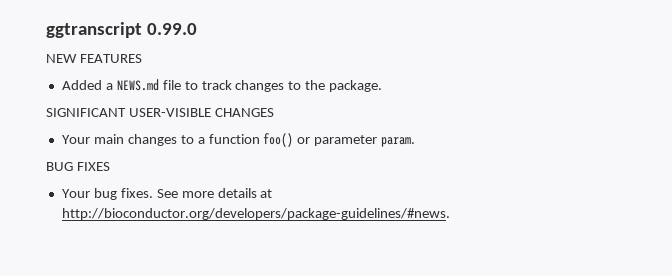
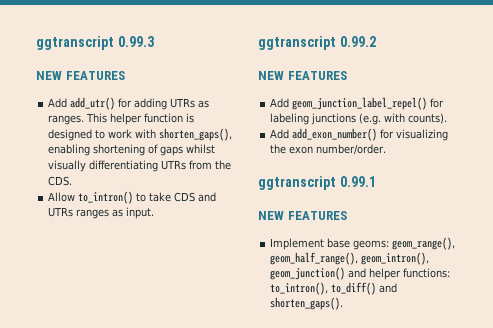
[46,22,197,38] [46,54,142,63] [61,79,383,92] [46,108,274,117] [61,133,416,147] [46,162,110,171] [61,188,273,200] [61,208,450,220] ggtranscript 0.99.0 // NEW FEATURES // Added a NEWS.md file to track changes to the package. // SIGNIFICANT USER-VISIBLE CHANGES // Your main changes to a function foo() or parameter param. // BUG FIXES // Your bug fixes. See more details at http://bioconductor.org/developers/package-guidelines/#news. -> [36,36,154,50] [36,71,125,80] [48,97,210,110] [48,113,195,125] [48,128,233,141] [48,144,216,156] [48,160,232,172] [48,176,73,186] [48,191,217,204] [48,207,155,219] [258,36,376,50] [258,71,347,80] [270,97,445,110] [270,113,448,125] [270,128,449,141] [270,144,387,155] [258,176,376,190] [258,211,347,220] [270,237,456,250] [270,252,430,265] [270,267,451,280] [270,282,398,295] [270,297,344,310] ggtranscript 0.99.3 // NEW FEATURES // Add add_utr() for adding UTRs as ranges. This helper function is designed to work with shorten_gaps(), enabling shortening of gaps whilst visually differentiating UTRs from the CDS. // Allow to_intron() to take CDS and UTRs ranges as input. // ggtranscript 0.99.2 // NEW FEATURES // Add geom_junction_label_repel() for labeling junctions (e.g. with counts). // Add add_exon_number() for visualizing the exon number/order. // ggtranscript 0.99.1 // NEW FEATURES // Implement base geoms: geom_range(), geom_half_range(), geom_intron(), geom_junction() and helper functions: to_intron(), to_diff() and shorten_gaps().

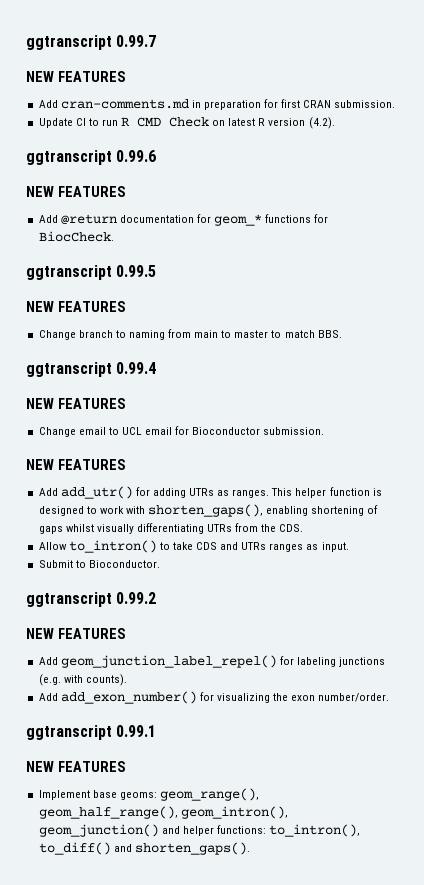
[36,36,154,50] ggtranscript 0.99.3 -> [26,35,157,50] [26,71,126,82] [38,99,396,110] [38,117,335,129] [26,150,157,165] [26,186,126,197] [38,214,329,226] [38,231,114,242] [26,265,157,280] [26,301,126,312] [38,329,342,340] [26,362,157,377] [26,398,126,409] [38,426,325,437] ggtranscript 0.99.7 // NEW FEATURES // Add cran-comments.md in preparation for first CRAN submission. // Update CI to run R CMD Check on latest R version (4.2). // ggtranscript 0.99.6 // NEW FEATURES // Add @return documentation for geom_* functions for BiocCheck. // ggtranscript 0.99.5 // NEW FEATURES // Change branch to naming from main to master to match BBS. // ggtranscript 0.99.4 // NEW FEATURES // Change email to UCL email for Bioconductor submission.
(155, 213) none -> [38,560,160,568] // Submit to Bioconductor.

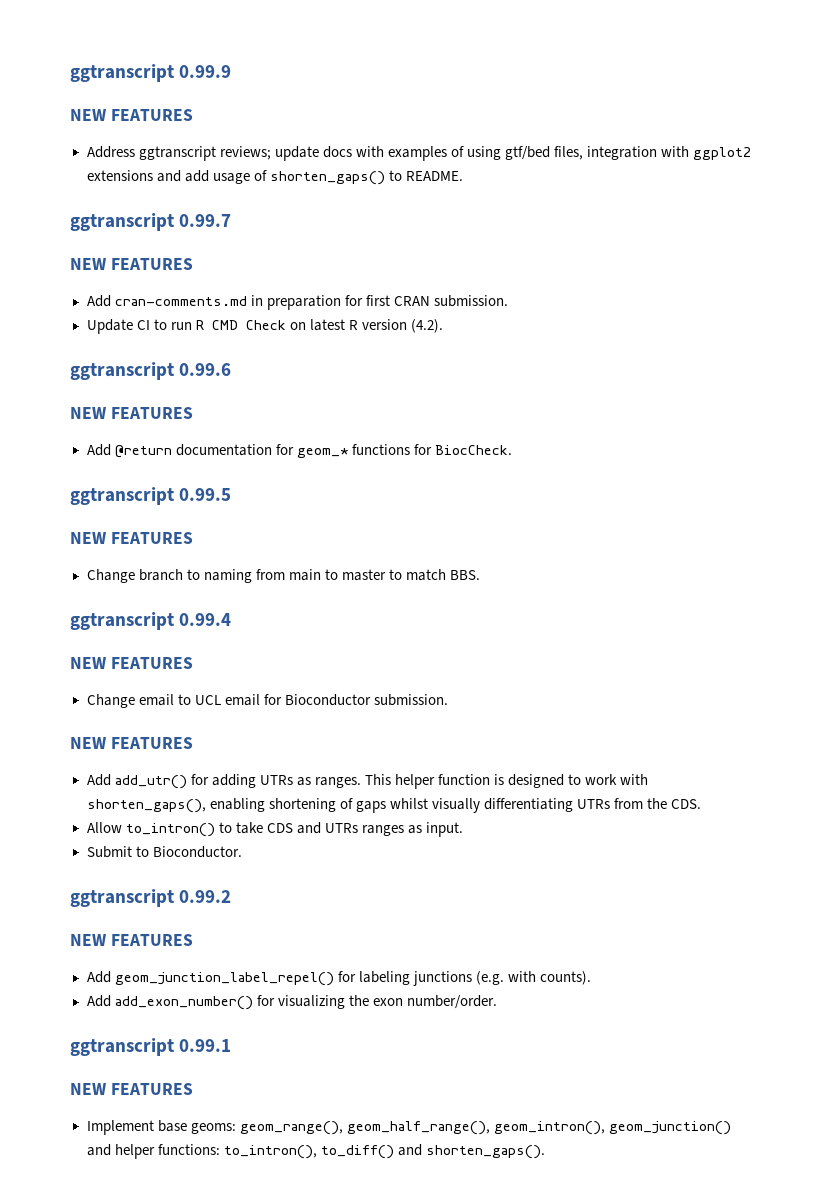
[26,35,112,50] ggtranscript -> [70,64,232,82] [70,109,193,121] [86,146,752,161] [86,170,463,185] [70,213,174,231] ggtranscript 0.99.9 // NEW FEATURES // Address ggtranscript reviews; update docs with examples of using gtf/bed files, integration with ggplot2 extensions and add usage of shorten_gaps() to README. // ggtranscript

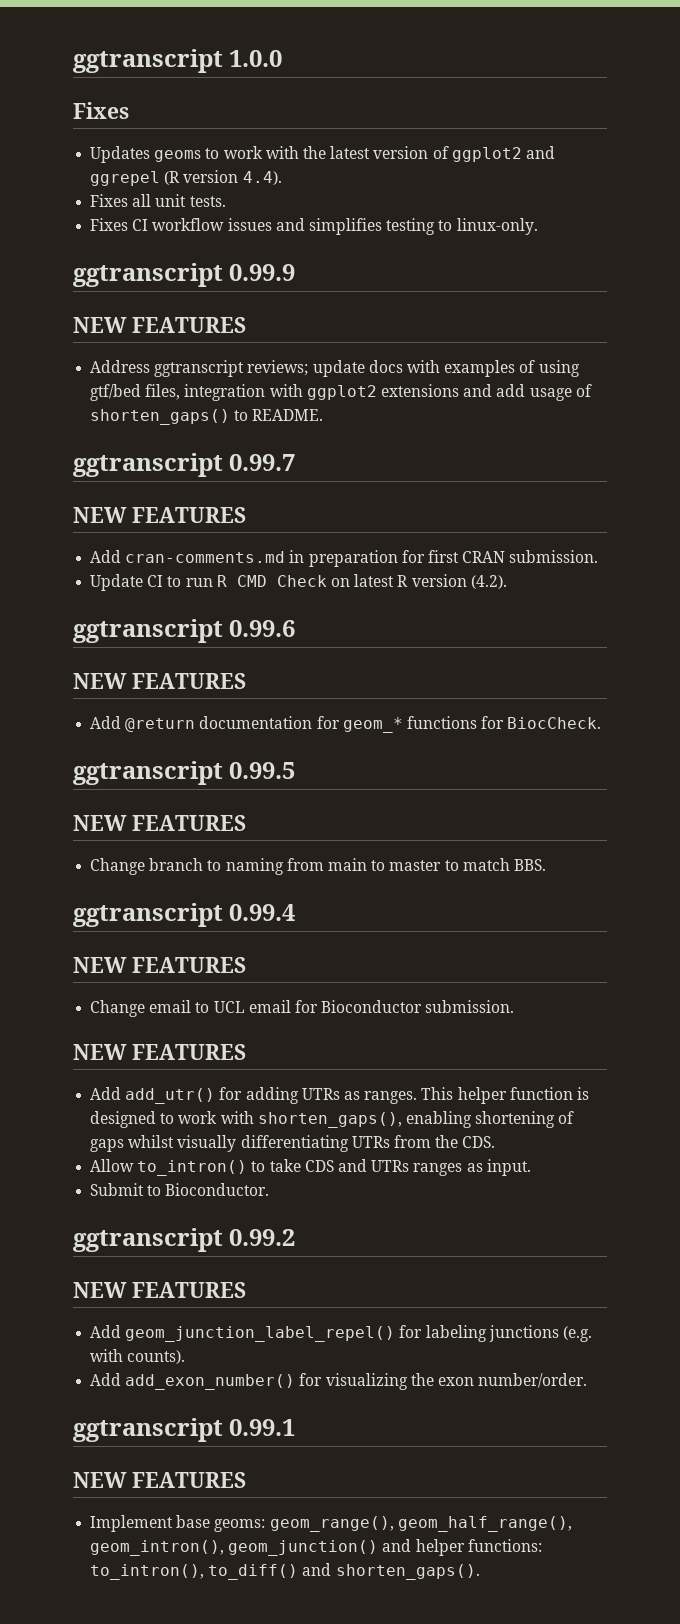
[70,64,174,82] ggtranscript -> [73,49,283,73] [73,102,129,119] [90,146,555,163] [90,170,282,186] [90,194,226,207] [90,218,538,235] [73,263,223,287] ggtranscript 1.0.0 // Fixes // Updates geoms to work with the latest version of ggplot2 and ggrepel (R version 4.4). // Fixes all unit tests. // Fixes CI workflow issues and simplifies testing to linux-only. // ggtranscript

